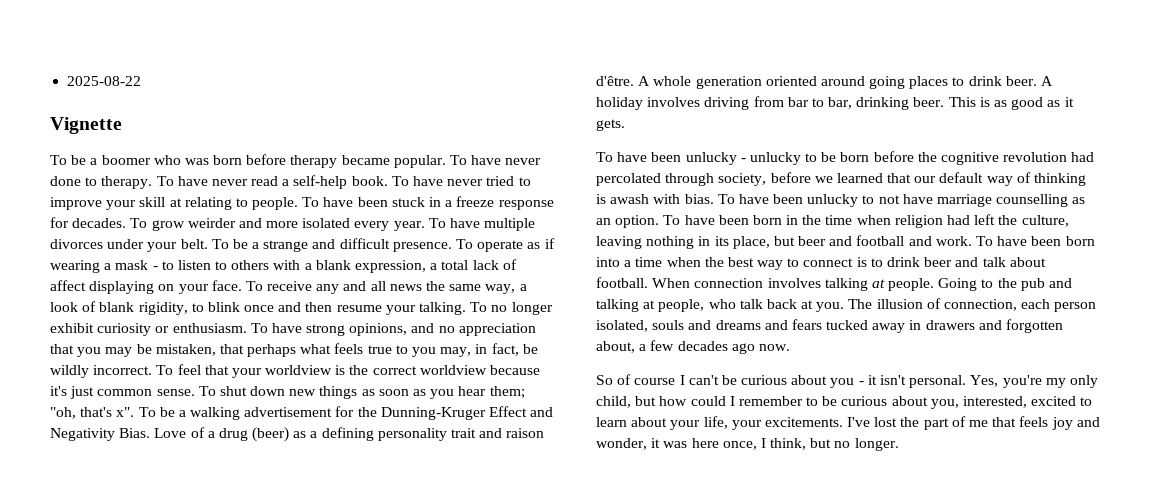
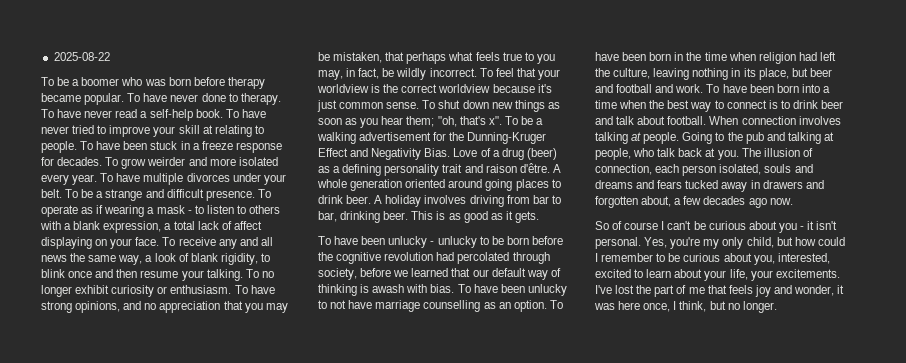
[50,117,122,134] // Vignette -> (110, 56) none

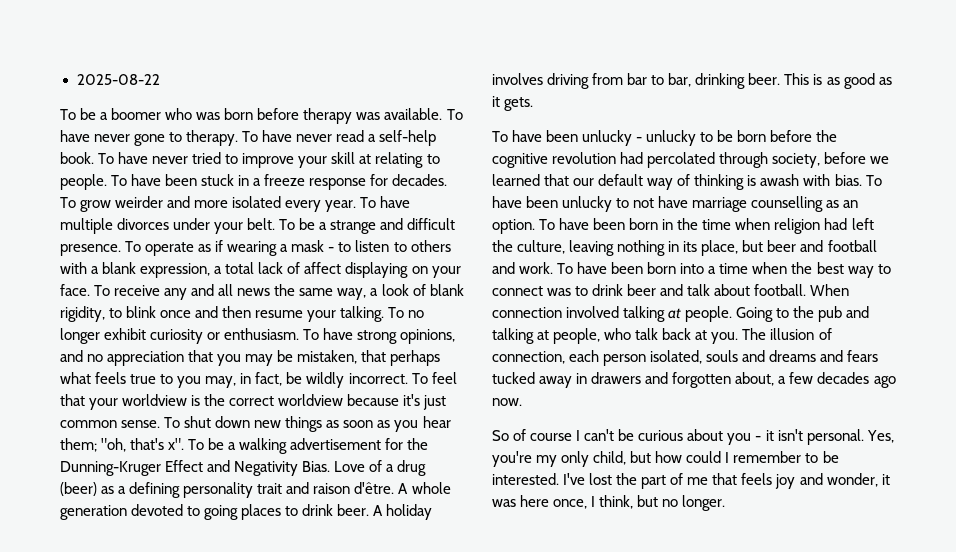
[41,93,226,105] became popular. To have never done -> [356,108,463,120] [60,130,166,146] was available. To have never gone
[405,179,483,188] oriented around -> [131,504,201,516] devoted to
[768,100,778,109] is -> [547,288,572,296] was
[798,116,841,125] involves -> [566,306,620,318] involved
[683,253,830,265] [595,269,840,281] curious about you, interested, excited to learn about your life, your excitements. -> [492,473,559,485] interested.

